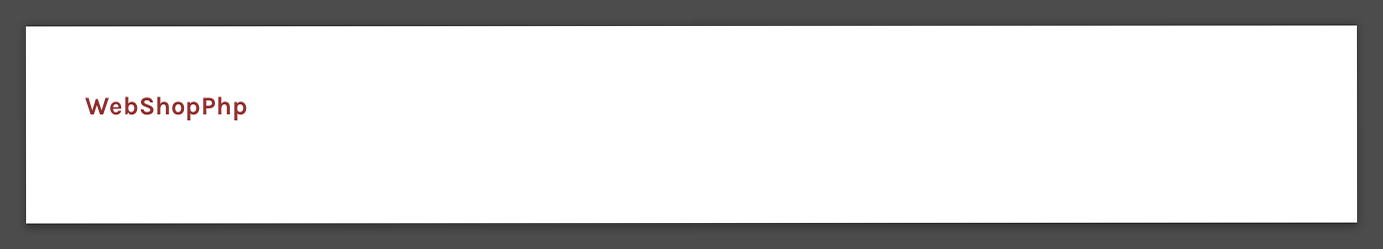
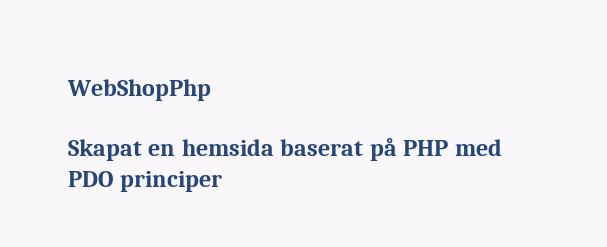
(248, 109) none -> [68,137,502,161] [68,171,223,192] // Skapat en hemsida baserat på PHP med PDO principer

